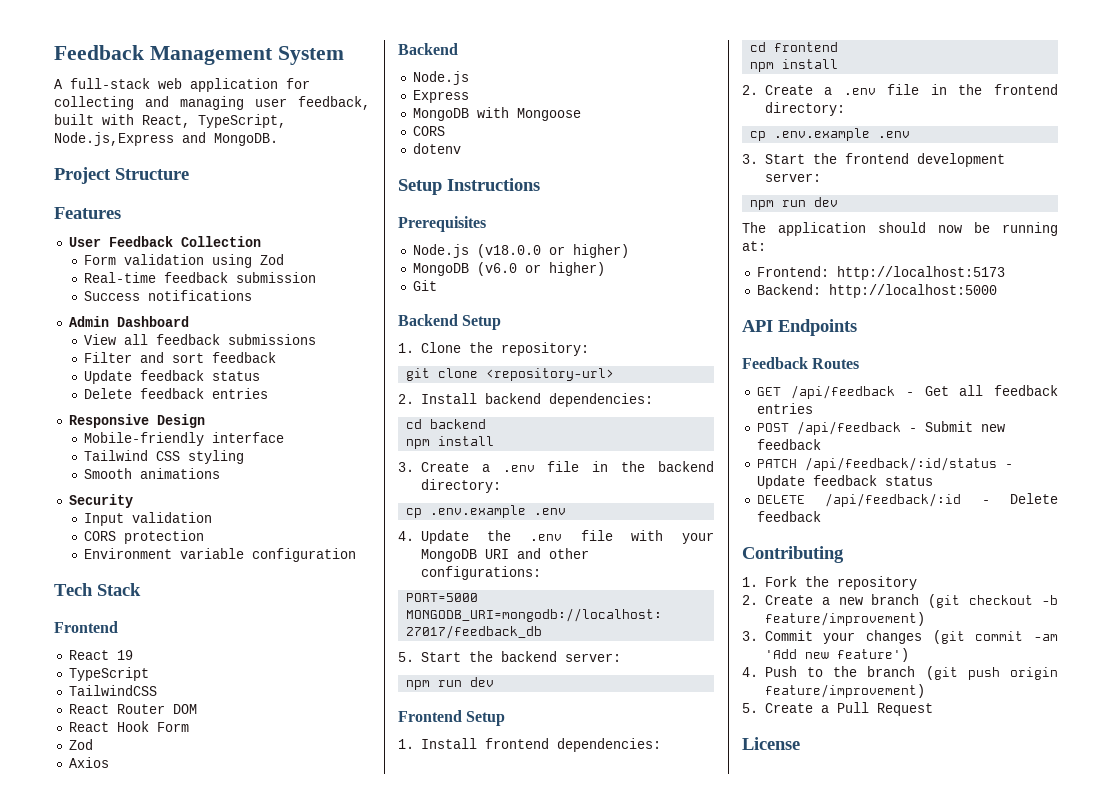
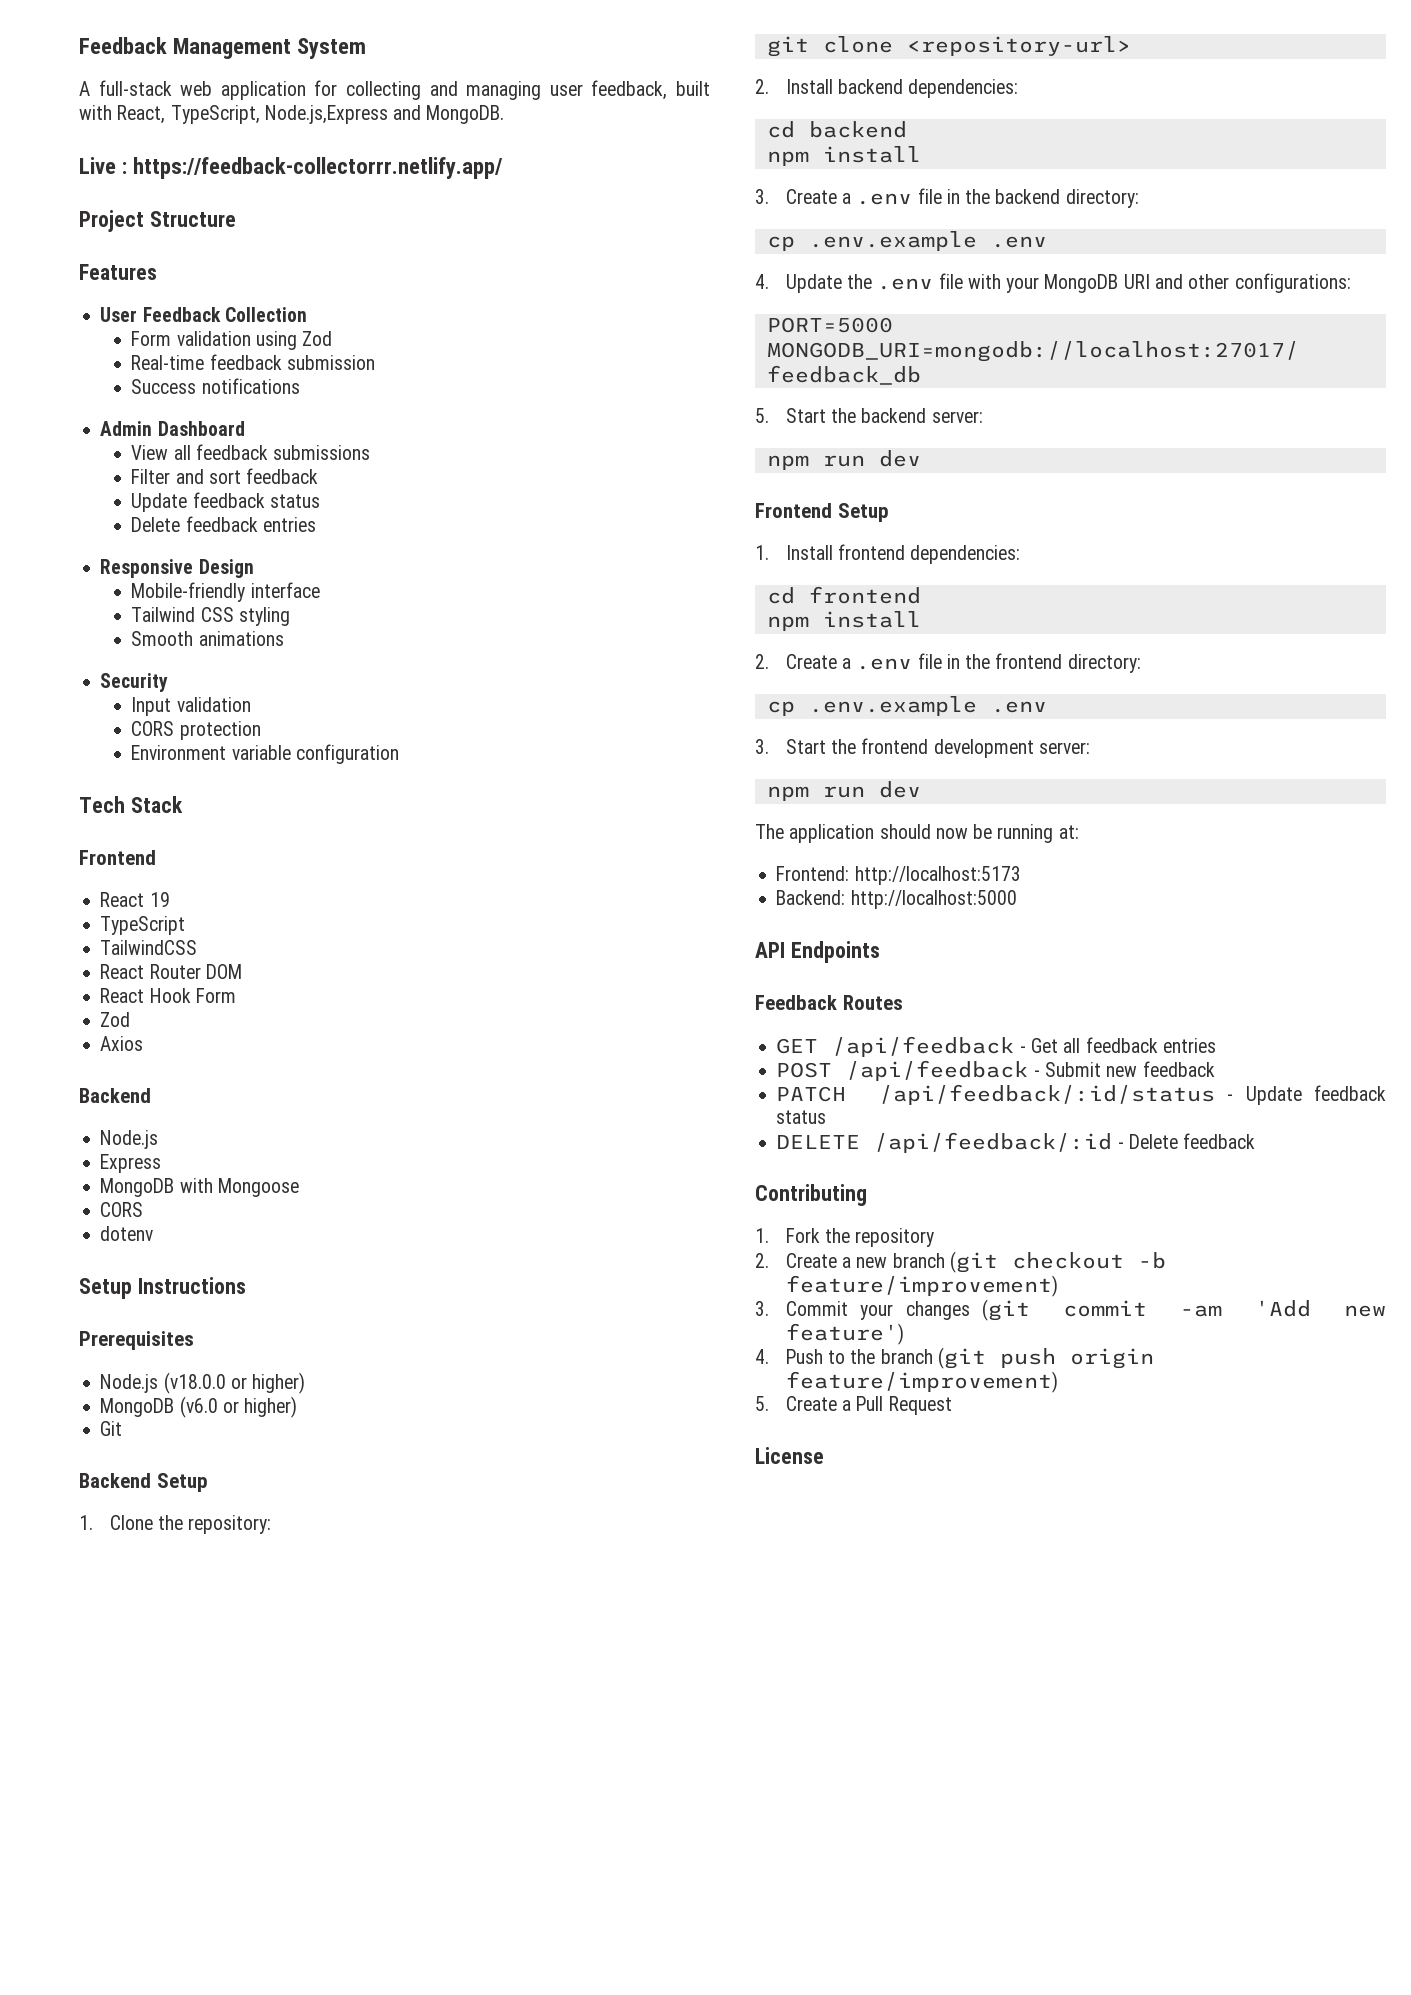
(278, 139) none -> [79,157,504,179] // Live : https://feedback-collectorrr.netlify.app/

